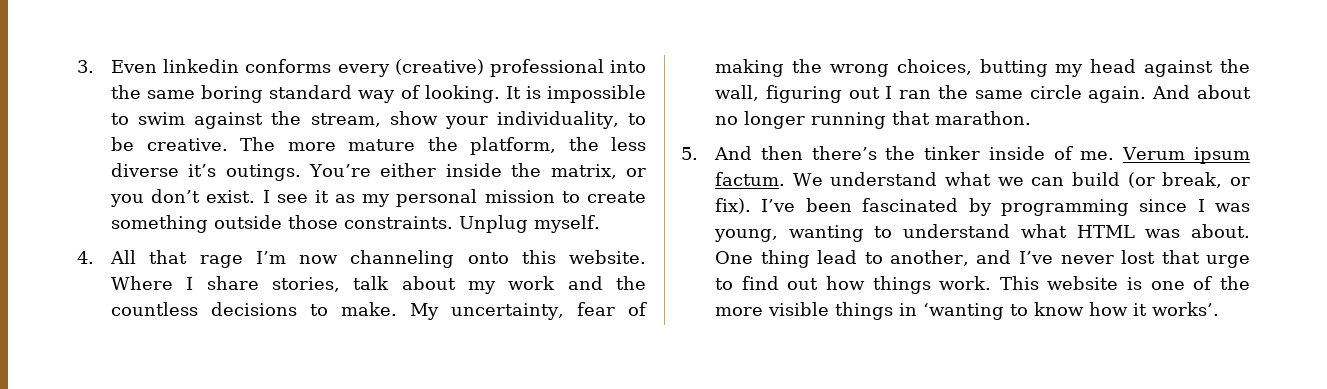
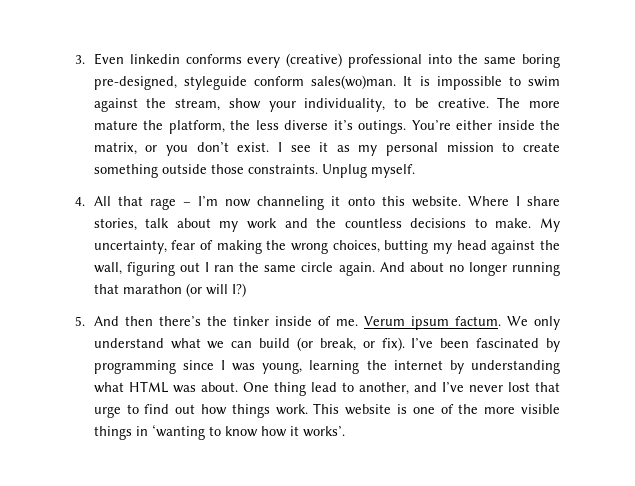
[269,85,500,103] standard way of looking. -> [93,75,397,90] pre-designed, styleguide conform sales(wo)man.
(243, 261) none -> [183,202,192,206] –
(455, 259) none -> [331,196,341,206] it
[934,111,1031,125] marathon. -> [122,283,246,297] marathon (or will I?)
(823, 179) none -> [534,316,561,330] only
[788,224,1011,242] wanting to understand -> [309,360,561,374] learning the internet by understanding

